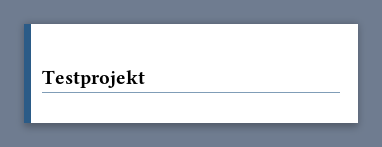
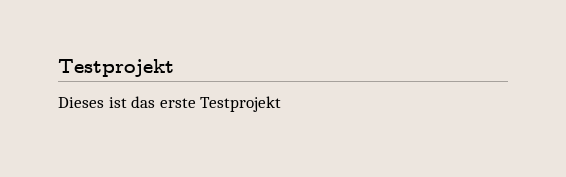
[42,70,145,88] Testprojekt -> [58,59,174,77] [58,96,282,112] Testprojekt // Dieses ist das erste Testprojekt

